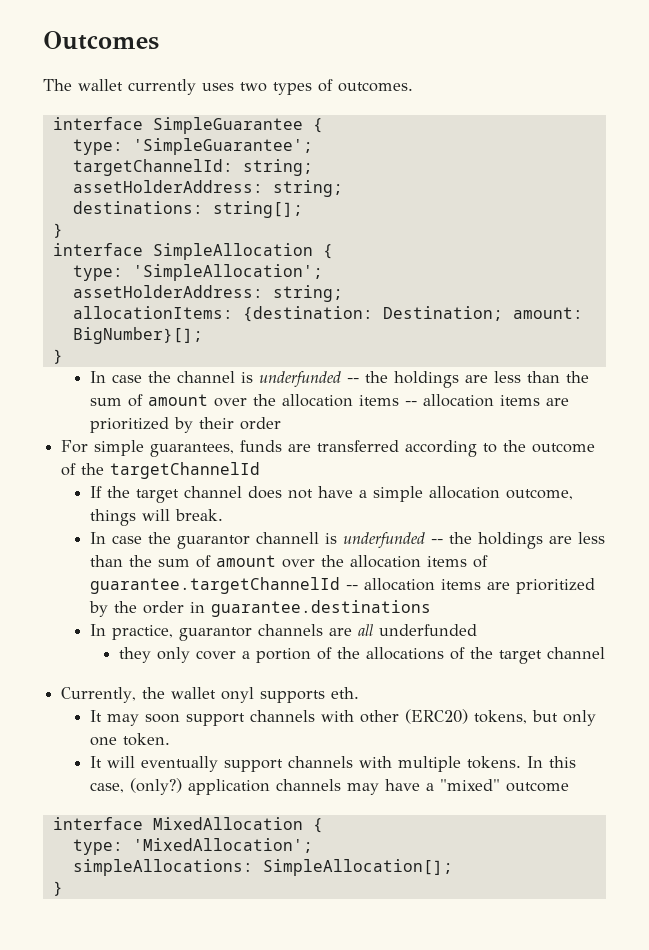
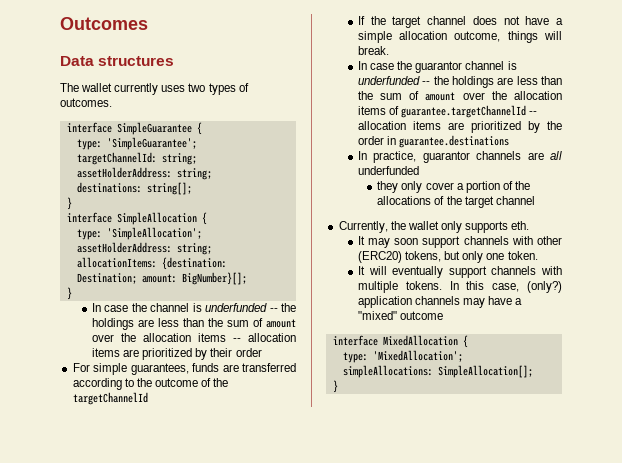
(159, 40) none -> [60,56,175,66] // Data structures
[256,532,320,544] channell -> [465,61,505,70] channel
[221,687,255,703] onyl -> [440,221,462,233] only

